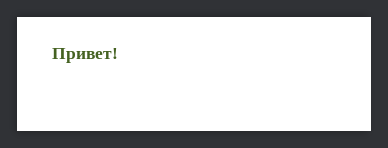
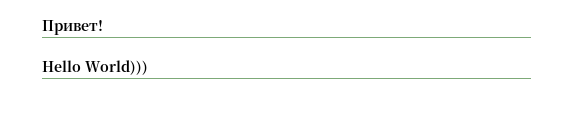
(118, 55) none -> [42,60,148,75] // Hello World)))

